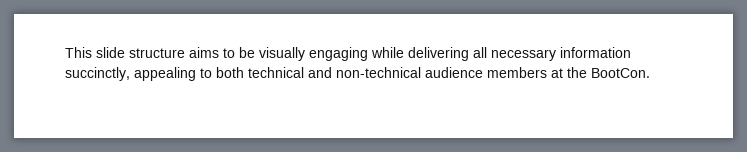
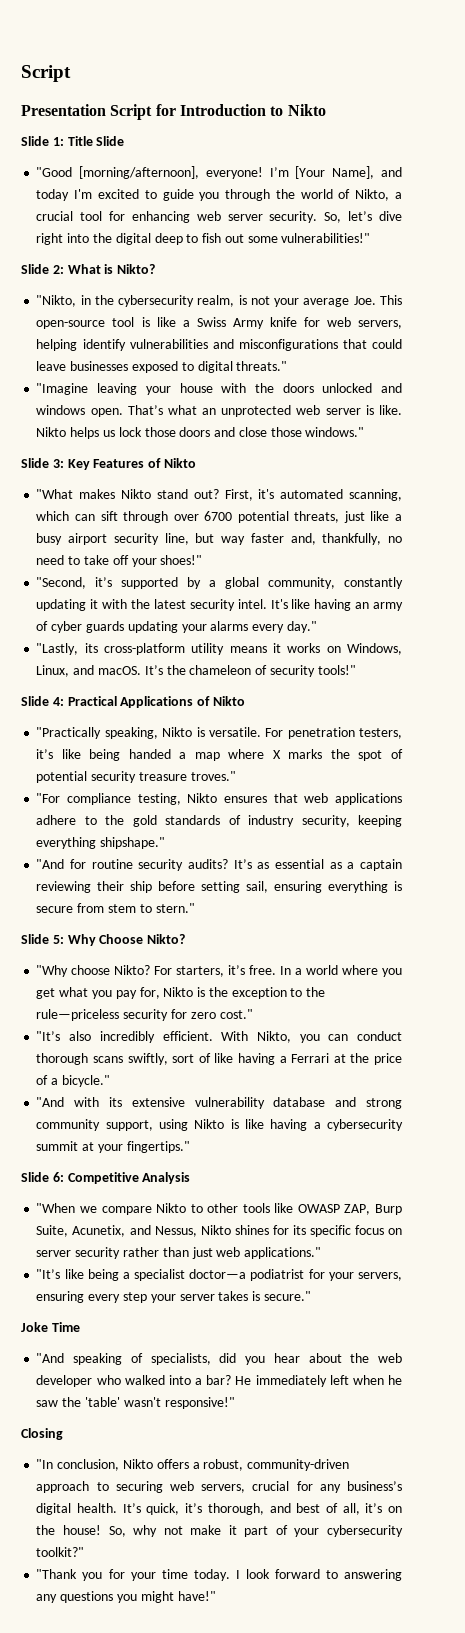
[65,47,631,61] [65,67,650,81] This slide structure aims to be visually engaging while delivering all necessary information succinctly, appealing to both technical and non-technical audience members at the BootCon. -> [21,65,71,82] [21,104,326,120] [21,136,125,146] [36,166,402,179] [36,189,402,201] [36,211,402,223] [36,233,371,245] [21,264,156,274] [36,295,402,307] [36,317,403,329] [36,339,403,351] [36,361,288,373] [36,383,402,395] [36,405,403,417] [36,427,365,439] [21,458,196,470] [36,489,402,501] [36,511,402,523] [36,533,403,545] [36,555,203,567] [36,577,403,589] [36,599,403,611] [36,621,317,633] [36,643,402,655] [36,665,356,677] [21,696,245,708] [36,727,402,739] [36,749,403,761] [36,771,236,783] [36,793,402,805] [36,815,402,827] [36,837,166,849] [36,859,403,871] [36,881,402,893] [36,903,195,913] [21,934,186,946] [36,965,402,977] [36,987,326,999] [36,1009,253,1021] [36,1031,402,1043] [36,1053,403,1065] [36,1075,110,1087] [36,1097,403,1109] [36,1119,403,1131] [36,1141,190,1153] [21,1172,191,1184] [36,1203,403,1215] [36,1225,402,1237] [36,1247,322,1259] [36,1269,403,1281] [36,1291,311,1303] [21,1322,80,1332] [36,1353,403,1365] [36,1375,403,1387] [36,1397,235,1409] [21,1428,63,1440] [36,1459,350,1471] [36,1481,402,1493] [36,1503,402,1515] [36,1525,403,1537] [36,1547,85,1557] [36,1569,402,1581] [36,1591,216,1603] Script // Presentation Script for Introduction to Nikto // Slide 1: Title Slide // "Good [morning/afternoon], everyone! I’m [Your Name], and today I'm excited to guide you through the world of Nikto, a crucial tool for enhancing web server security. So, let’s dive right into the digital deep to fish out some vulnerabilities!" // Slide 2: What is Nikto? // "Nikto, in the cybersecurity realm, is not your average Joe. This open-source tool is like a Swiss Army knife for web servers, helping identify vulnerabilities and misconfigurations that could leave businesses exposed to digital threats." // "Imagine leaving your house with the doors unlocked and windows open. That’s what an unprotected web server is like. Nikto helps us lock those doors and close those windows." // Slide 3: Key Features of Nikto // "What makes Nikto stand out? First, it's automated scanning, which can sift through over 6700 potential threats, just like a busy airport security line, but way faster and, thankfully, no need to take off your shoes!" // "Second, it’s supported by a global community, constantly updating it with the latest security intel. It's like having an army of cyber guards updating your alarms every day." // "Lastly, its cross-platform utility means it works on Windows, Linux, and macOS. It’s the chameleon of security tools!" // Slide 4: Practical Applications of Nikto // "Practically speaking, Nikto is versatile. For penetration testers, it’s like being handed a map where X marks the spot of potential security treasure troves." // "For compliance testing, Nikto ensures that web applications adhere to the gold standards of industry security, keeping everything shipshape." // "And for routine security audits? It’s as essential as a captain reviewing their ship before setting sail, ensuring everything is secure from stem to stern." // Slide 5: Why Choose Nikto? // "Why choose Nikto? For starters, it’s free. In a world where you get what you pay for, Nikto is the exception to the rule—priceless security for zero cost." // "It’s also incredibly efficient. With Nikto, you can conduct thorough scans swiftly, sort of like having a Ferrari at the price of a bicycle." // "And with its extensive vulnerability database and strong community support, using Nikto is like having a cybersecurity summit at your fingertips." // Slide 6: Competitive Analysis // "When we compare Nikto to other tools like OWASP ZAP, Burp Suite, Acunetix, and Nessus, Nikto shines for its specific focus on server security rather than just web applications." // "It’s like being a specialist doctor—a podiatrist for your servers, ensuring every step your server takes is secure." // Joke Time // "And speaking of specialists, did you hear about the web developer who walked into a bar? He immediately left when he saw the 'table' wasn't responsive!" // Closing // "In conclusion, Nikto offers a robust, community-driven approach to securing web servers, crucial for any business’s digital health. It’s quick, it’s thorough, and best of all, it’s on the house! So, why not make it part of your cybersecurity toolkit?" // "Thank you for your time today. I look forward to answering any questions you might have!"

